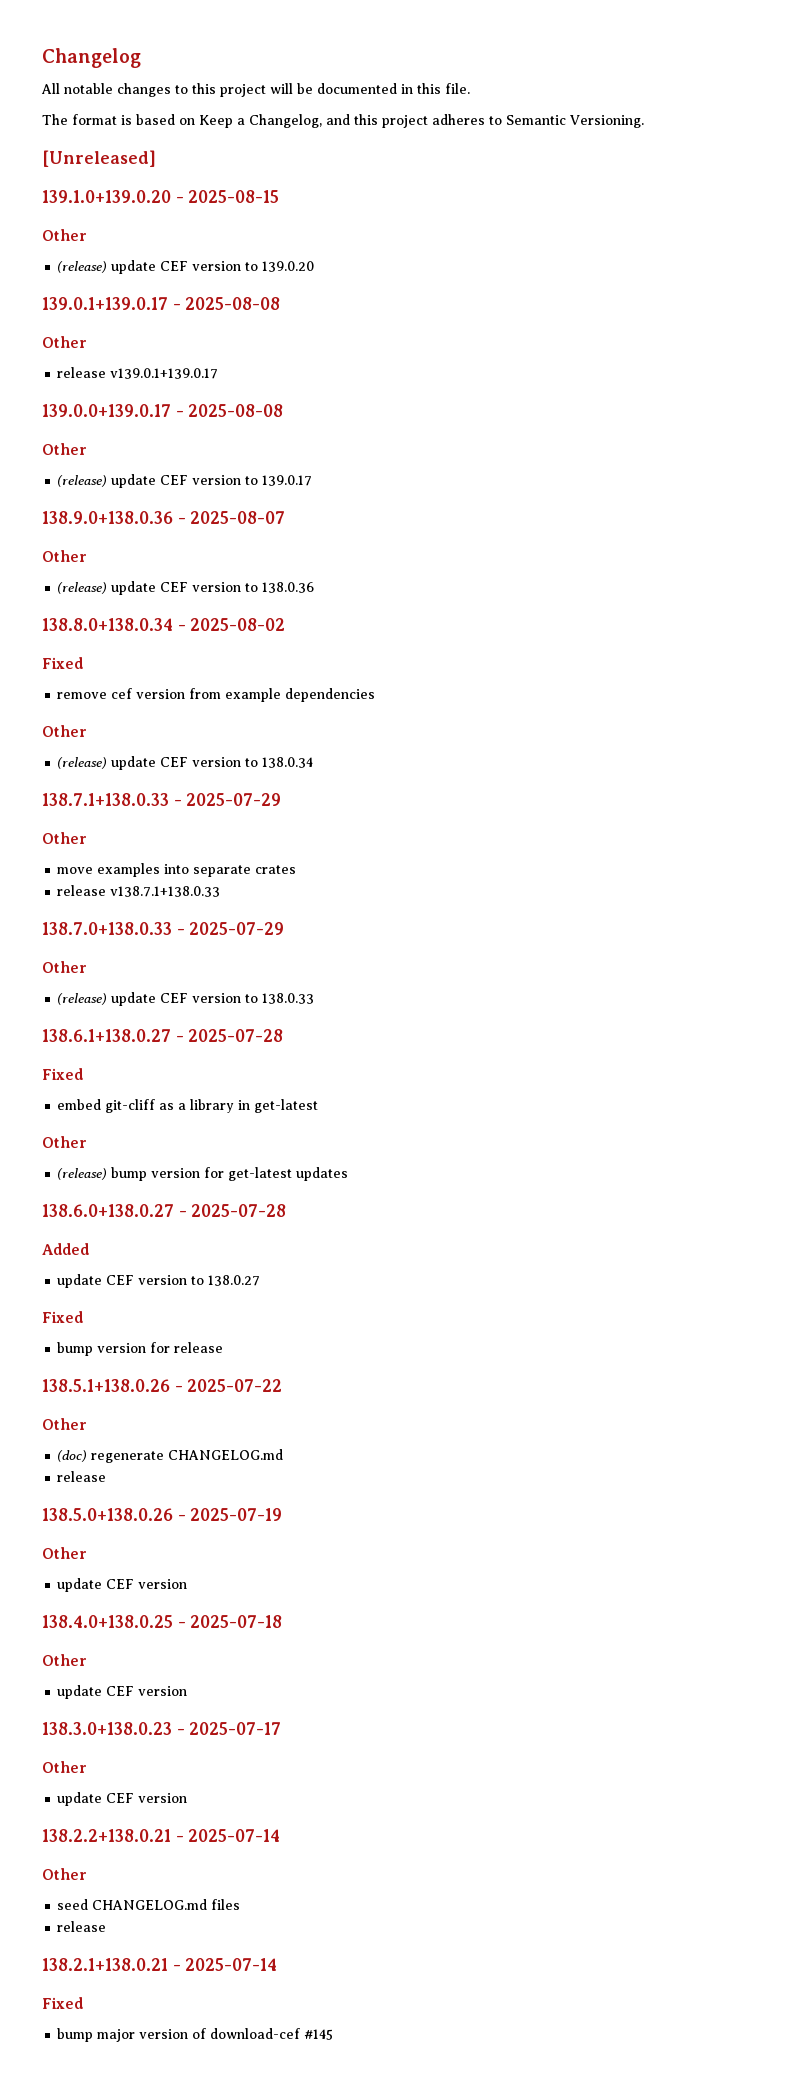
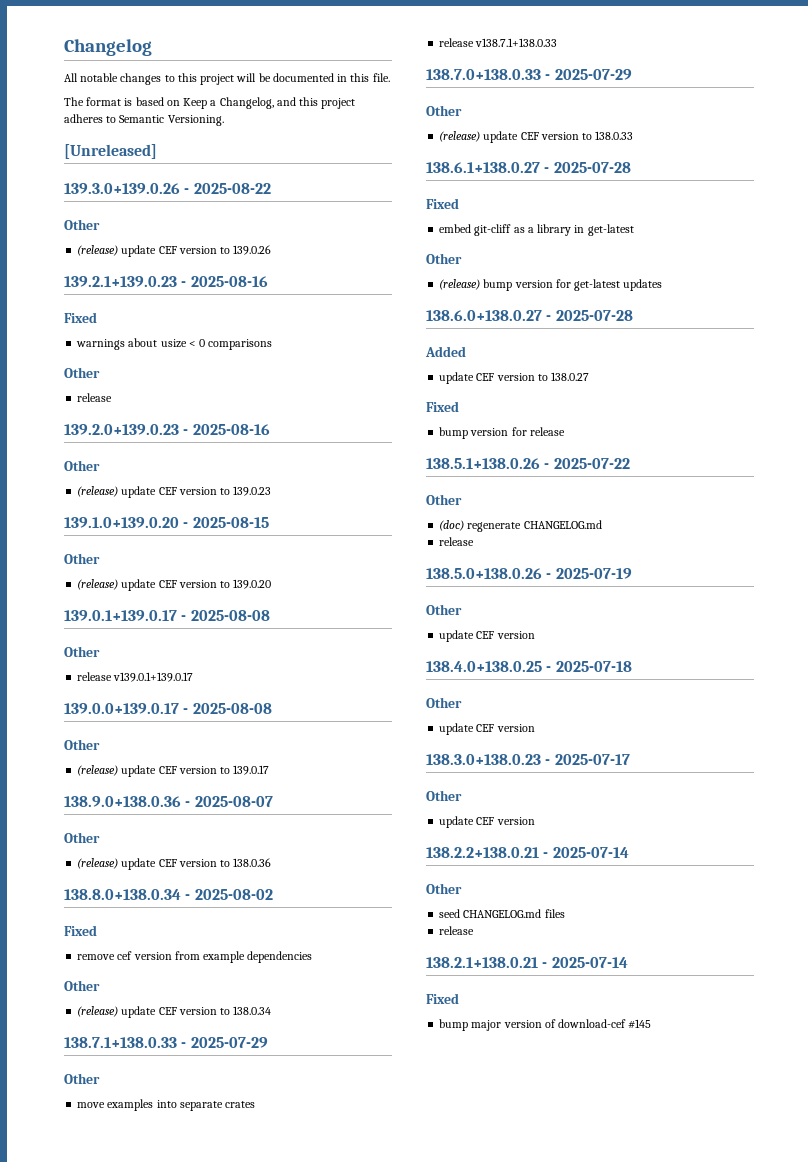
(156, 158) none -> [64,183,271,194] [64,219,100,230] [77,245,272,257] [64,276,268,287] [64,312,97,323] [76,338,273,350] [64,367,100,378] [77,393,113,402] [64,424,270,435] [64,460,100,471] [77,486,272,498] // 139.3.0+139.0.26 - 2025-08-22 // Other // (release) update CEF version to 139.0.26 // 139.2.1+139.0.23 - 2025-08-16 // Fixed // warnings about usize < 0 comparisons // Other // release // 139.2.0+139.0.23 - 2025-08-16 // Other // (release) update CEF version to 139.0.23

